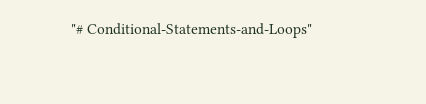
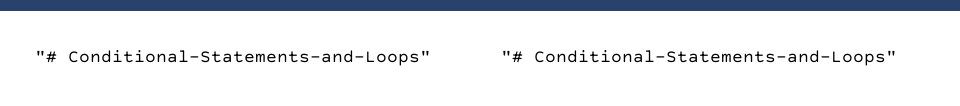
[71,23,313,38] "# Conditional-Statements-and-Loops" -> [35,50,897,66] "# Conditional-Statements-and-Loops" "# Conditional-Statements-and-Loops"

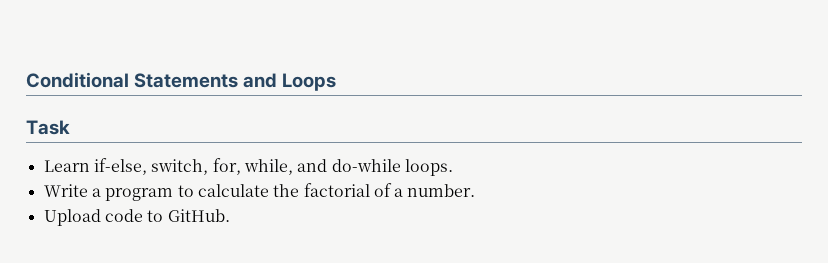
[35,50,897,66] "# Conditional-Statements-and-Loops" "# Conditional-Statements-and-Loops" -> [26,72,337,91] [26,120,70,135] [43,158,453,176] [43,183,476,201] [43,209,230,226] Conditional Statements and Loops // Task // Learn if-else, switch, for, while, and do-while loops. // Write a program to calculate the factorial of a number. // Upload code to GitHub.

